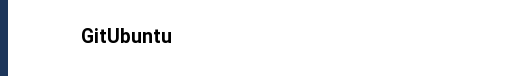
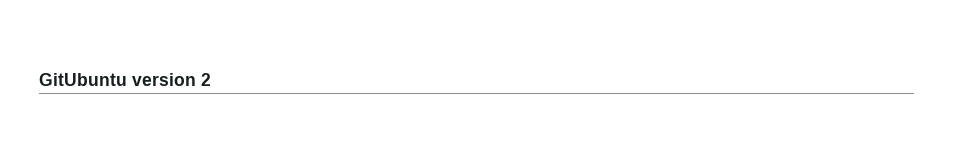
(172, 35) none -> [132,73,211,86] version 2

